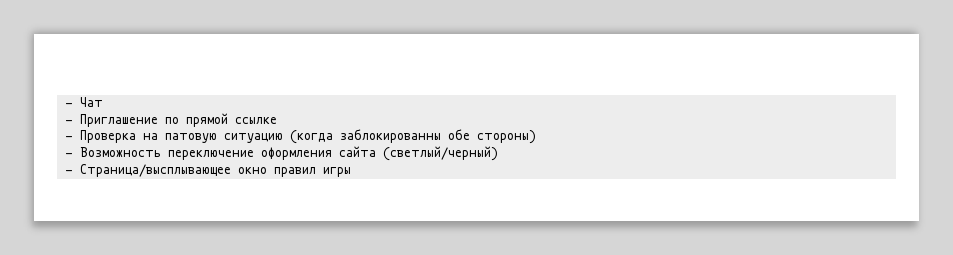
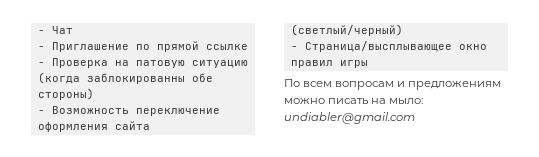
(352, 172) none -> [284,79,502,90] [284,98,424,105] [284,112,415,124] // По всем вопросам и предложениям можно писать на мыло: undiabler@gmail.com

